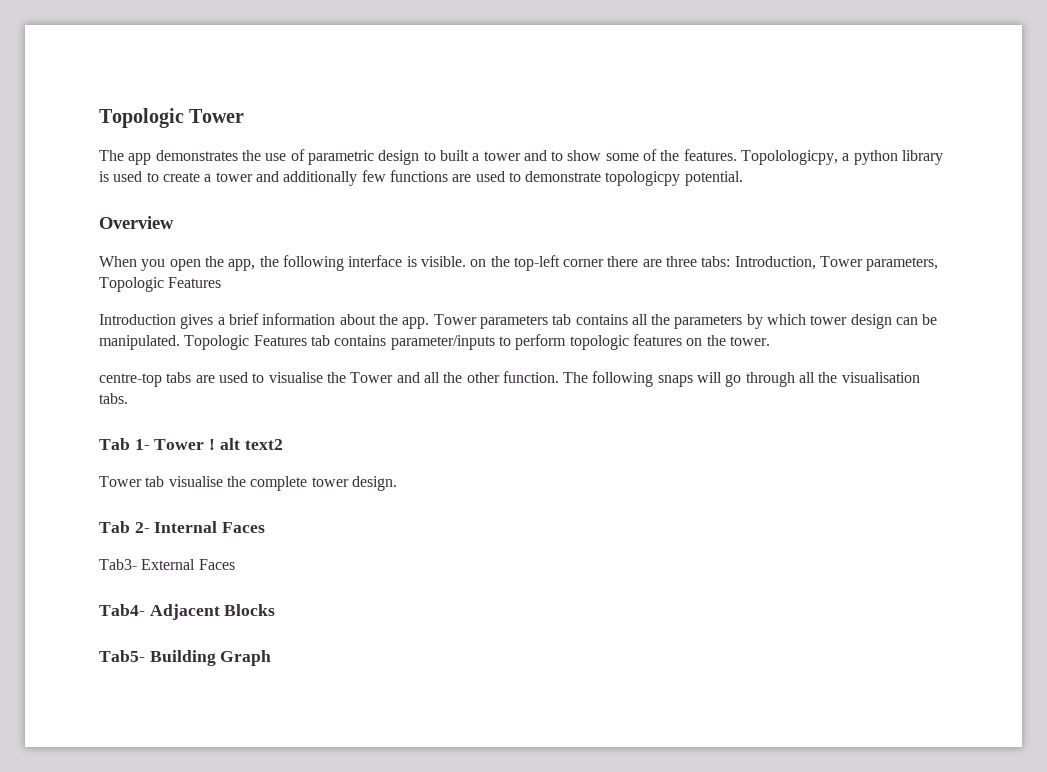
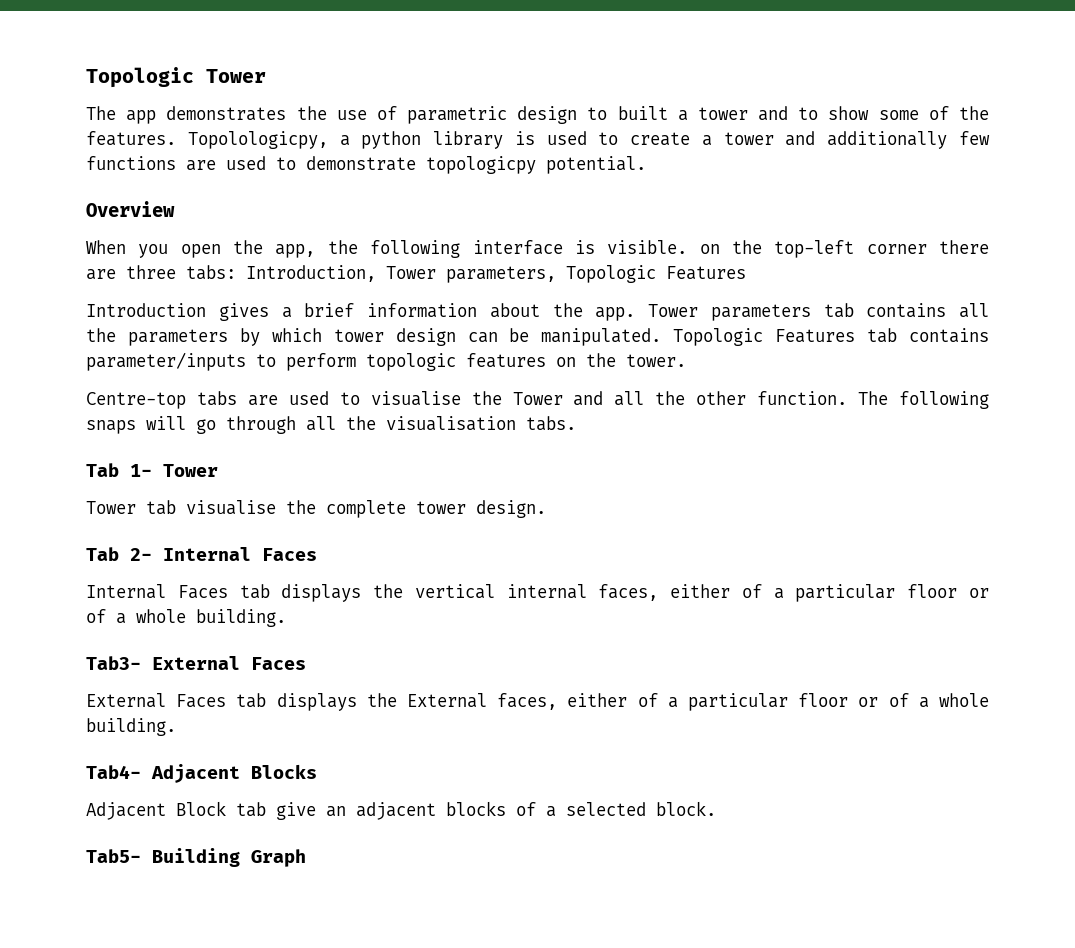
[99,373,162,387] centre-top -> [86,392,186,409] Centre-top
[209,438,283,450] ! alt text2 -> (218, 470) none
[99,559,235,570] [99,604,276,620] Tab3- External Faces // Tab4- Adjacent Blocks -> [86,584,989,602] [86,609,286,627] [86,656,306,670] [86,693,990,711] [86,718,176,736] [86,764,317,783] [86,801,716,820] Internal Faces tab displays the vertical internal faces, either of a particular floor or of a whole building. // Tab3- External Faces // External Faces tab displays the External faces, either of a particular floor or of a whole building. // Tab4- Adjacent Blocks // Adjacent Block tab give an adjacent blocks of a selected block.

